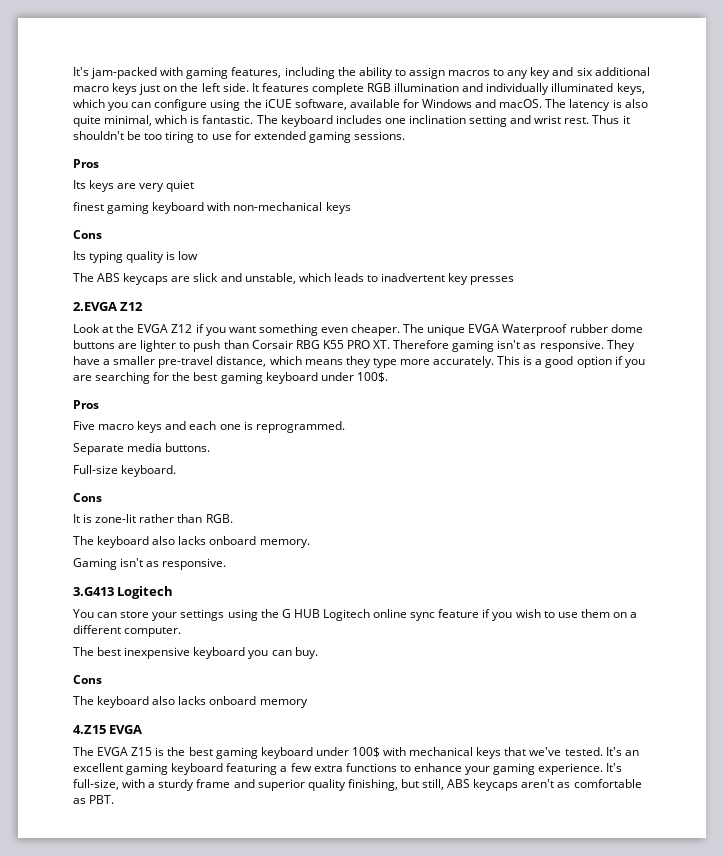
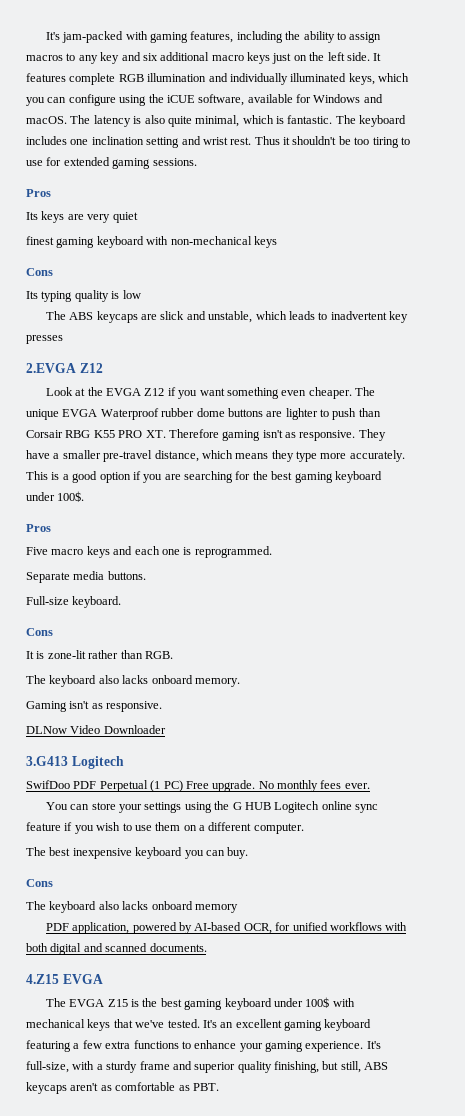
(227, 564) none -> [26,725,166,734] // DLNow Video Downloader
(174, 592) none -> [26,780,370,792] // SwifDoo PDF Perpetual (1 PC) Free upgrade. No monthly fees ever.
(308, 703) none -> [45,922,408,934] [26,943,207,955] // PDF application, powered by AI-based OCR, for unified workflows with both digital and scanned documents.

